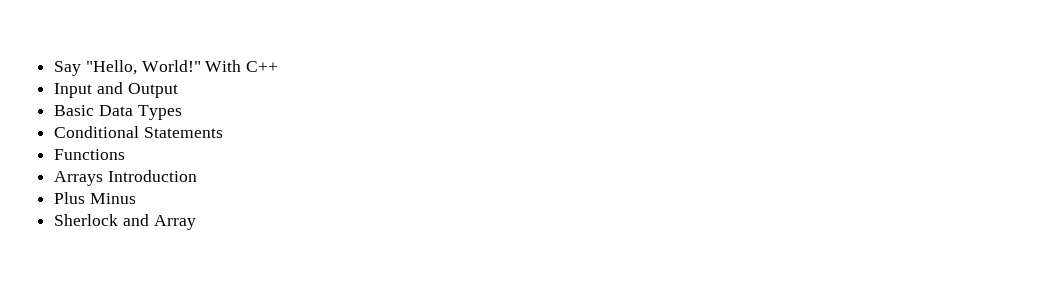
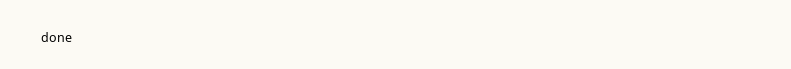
[54,60,279,76] [54,82,178,98] [54,105,182,120] [54,126,223,138] [54,149,126,160] [54,170,197,186] [54,192,136,204] [54,214,196,230] Say "Hello, World!" With C++ // Input and Output // Basic Data Types // Conditional Statements // Functions // Arrays Introduction // Plus Minus // Sherlock and Array -> [41,32,72,42] done

